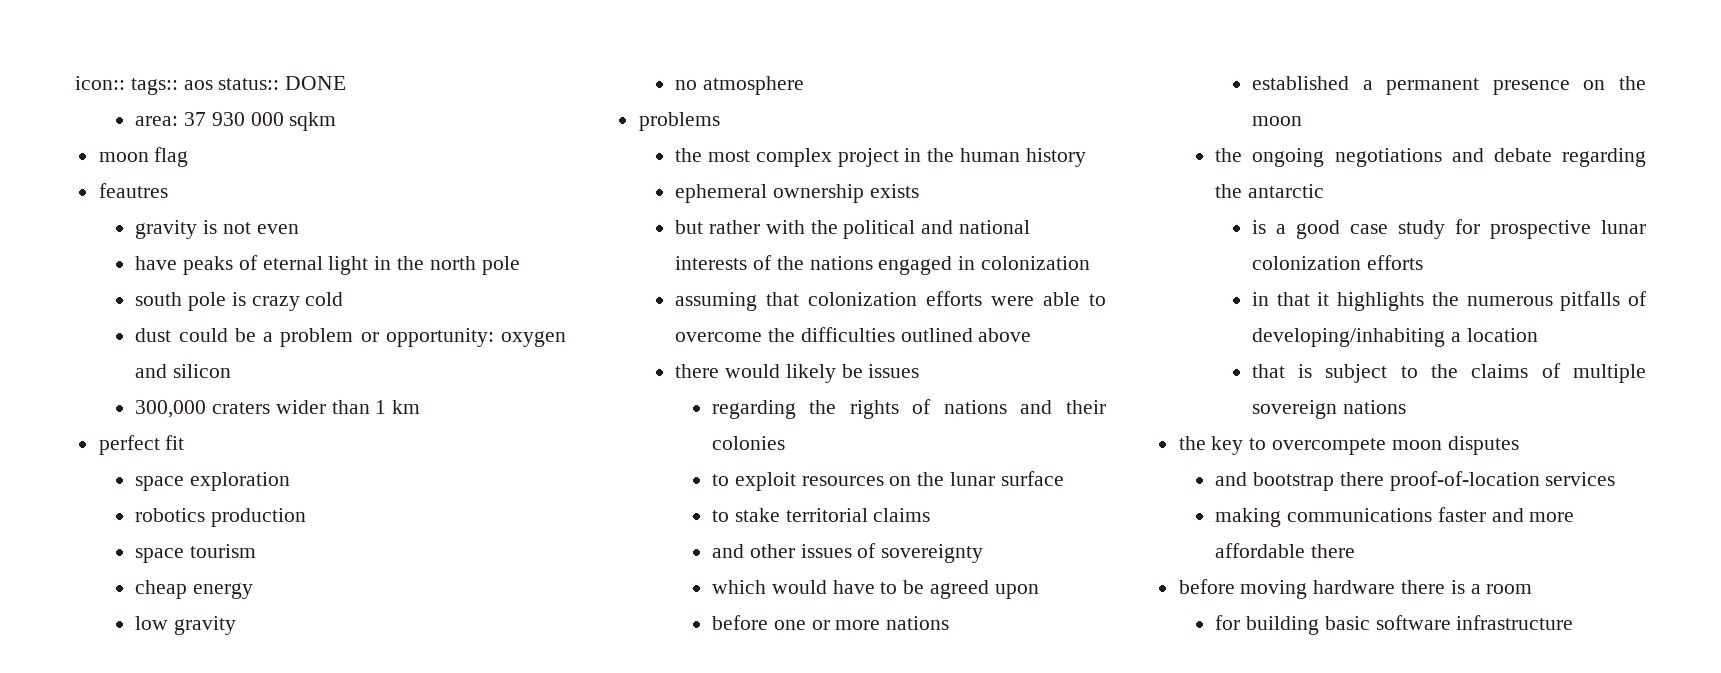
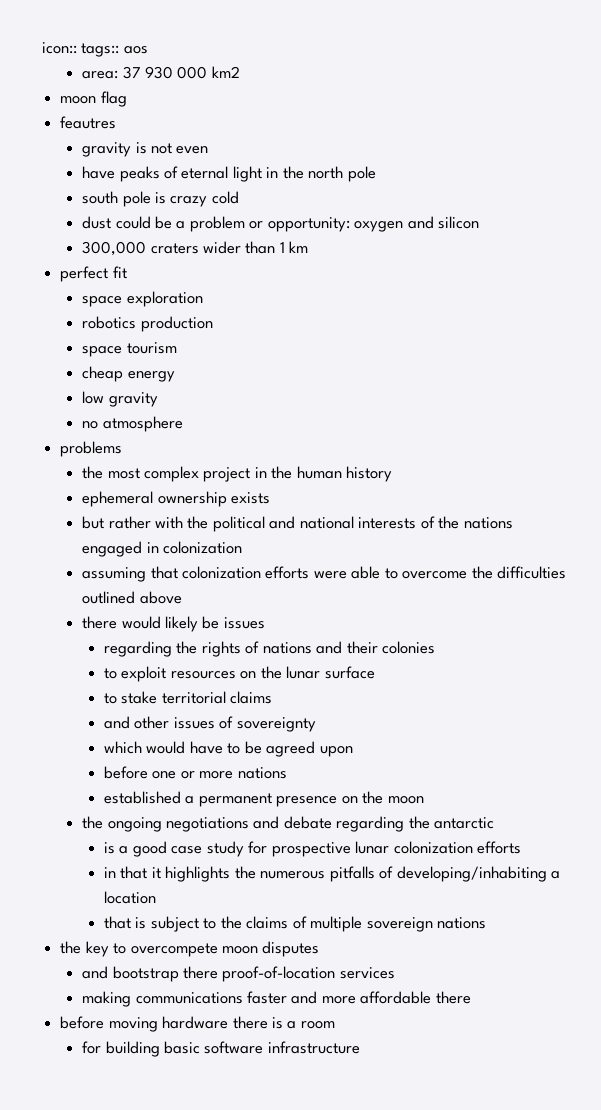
[218,76,347,90] status:: DONE -> (148, 50) none
[289,112,337,131] sqkm -> [211,66,240,78] km2

